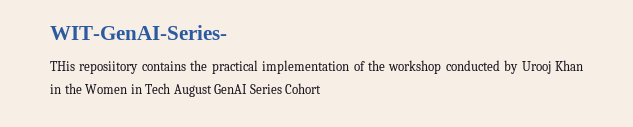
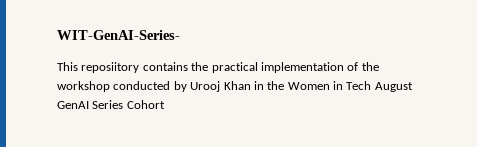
[50,61,75,71] THis -> [57,62,78,71] This

